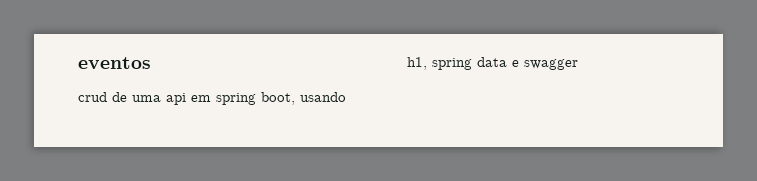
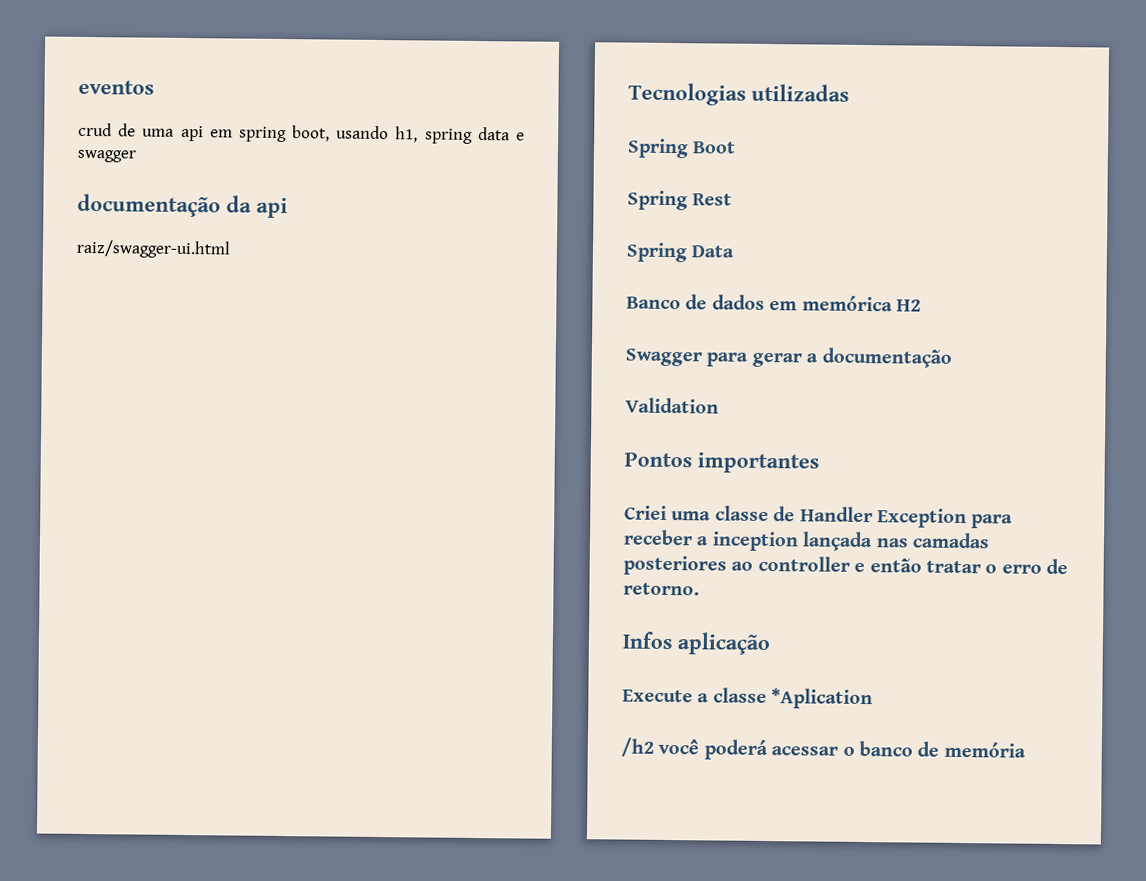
(578, 64) none -> [77,193,288,219] [76,239,231,259] [628,82,849,106] [627,138,737,159] [627,190,733,211] [626,242,736,263] [626,294,921,312] [625,347,952,368] [625,397,719,414] [624,452,819,474] [624,505,1014,529] [623,529,990,552] [623,555,1069,576] [623,582,700,596] [622,631,771,656] [622,687,874,710] [621,737,1026,761] // documentação da api // raiz/swagger-ui.html // Tecnologias utilizadas // Spring Boot // Spring Rest // Spring Data // Banco de dados em memórica H2 // Swagger para gerar a documentação // Validation // Pontos importantes // Criei uma classe de Handler Exception para receber a inception lançada nas camadas posteriores ao controller e então tratar o erro de retorno. // Infos aplicação // Execute a classe *Aplication // /h2 você poderá acessar o banco de memória

